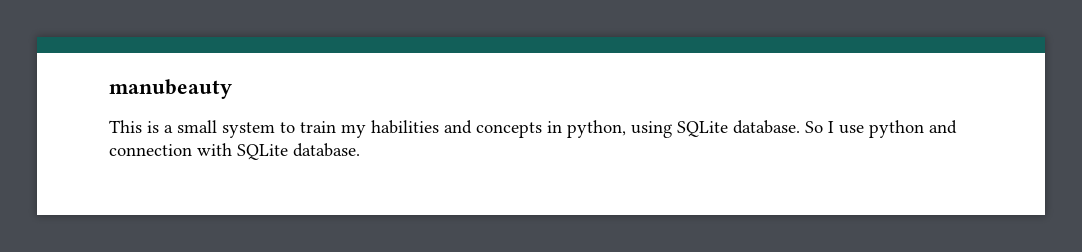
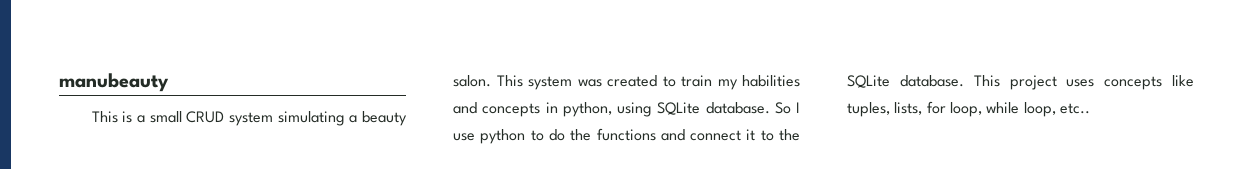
[222,122,275,138] system -> [186,111,407,126] [453,75,657,90] CRUD system simulating a beauty salon. This system was created
[929,120,957,134] [109,143,360,160] and connection with SQLite database. -> [530,128,800,141] [847,75,1194,90] [847,101,1090,117] to do the functions and connect it to the SQLite database. This project uses concepts like tuples, lists, for loop, while loop, etc..

